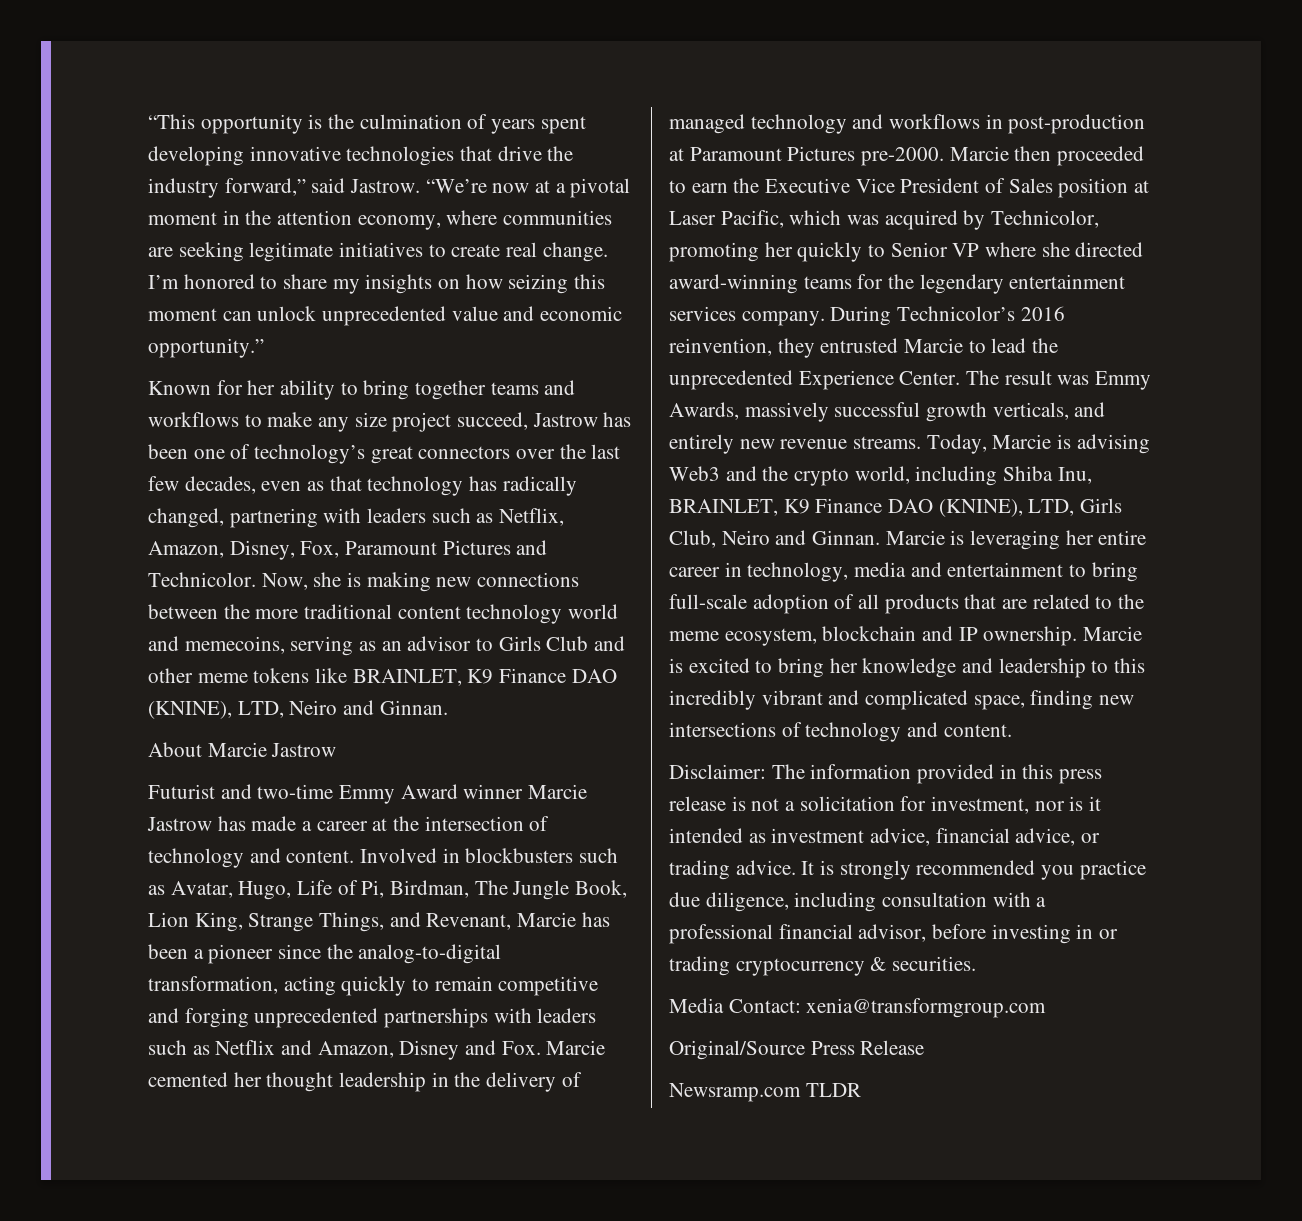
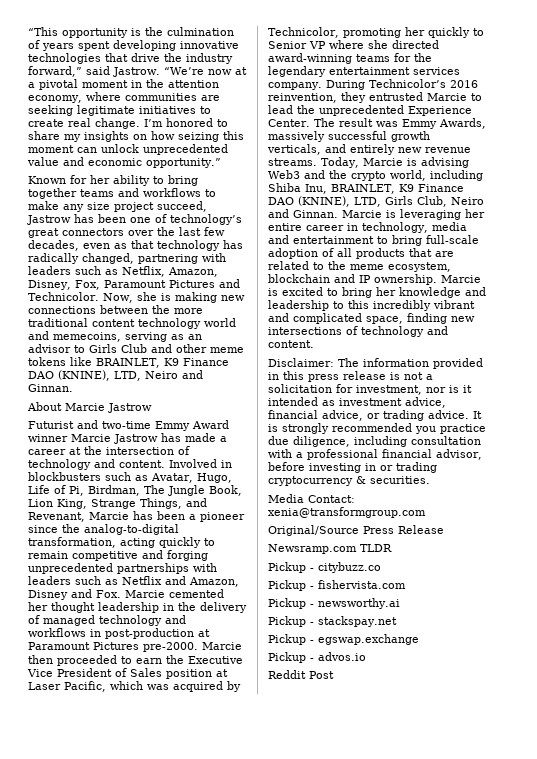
(861, 1090) none -> [268,562,381,573] [268,580,406,591] [268,598,400,609] [268,616,397,627] [268,634,419,645] [268,652,366,663] [268,670,334,679] // Pickup - citybuzz.co // Pickup - fishervista.com // Pickup - newsworthy.ai // Pickup - stackspay.net // Pickup - egswap.exchange // Pickup - advos.io // Reddit Post

